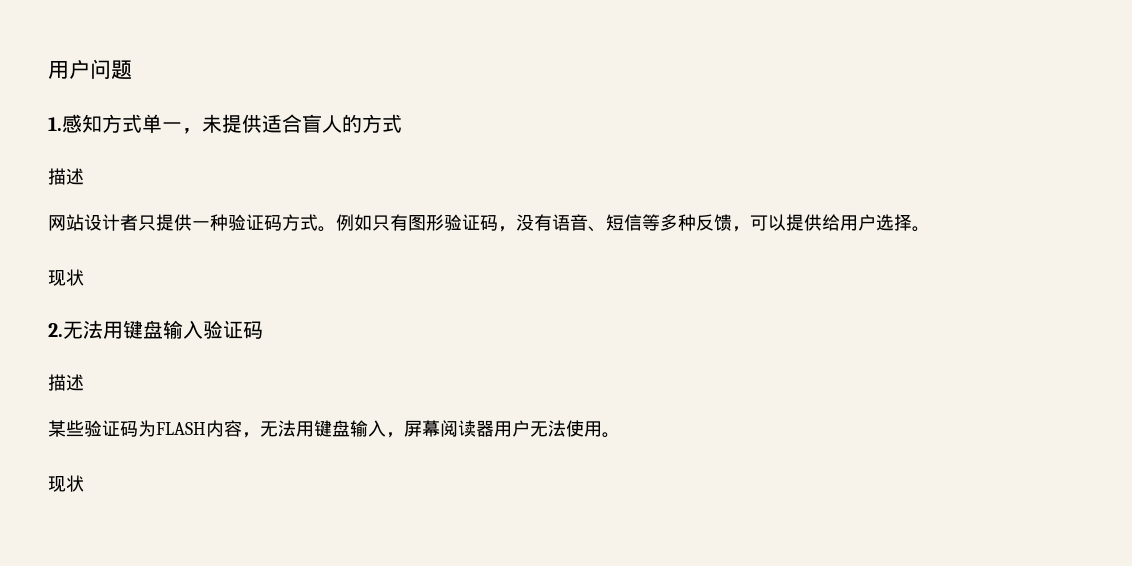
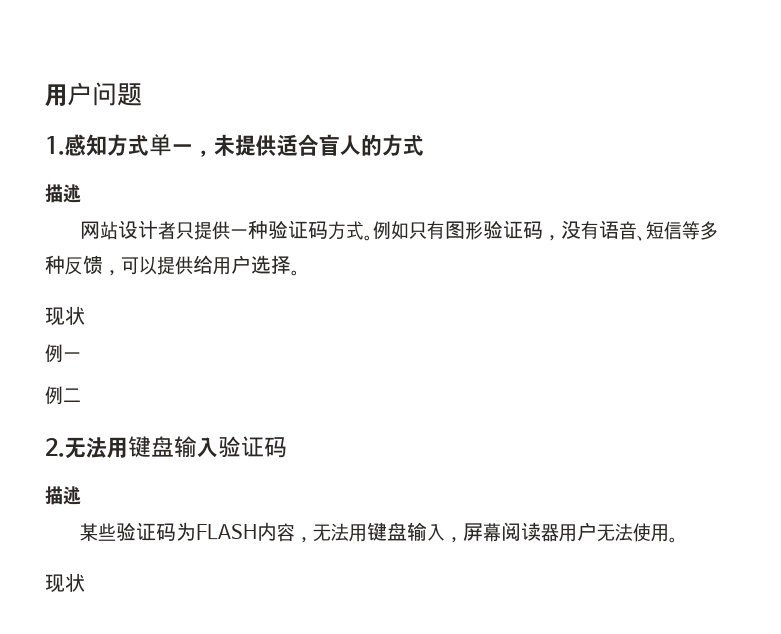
(84, 277) none -> [45,344,81,363] [45,386,81,405] // 例一 // 例二

